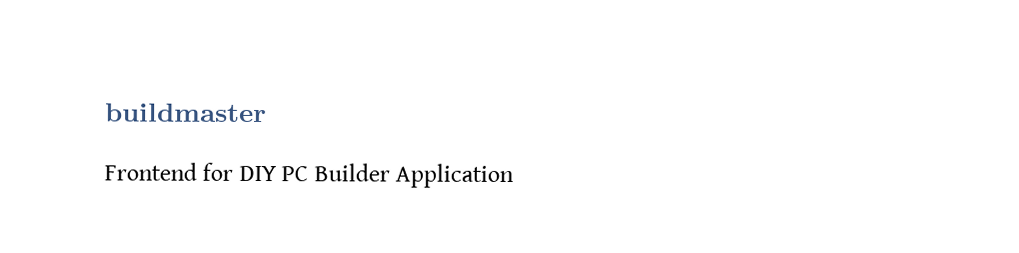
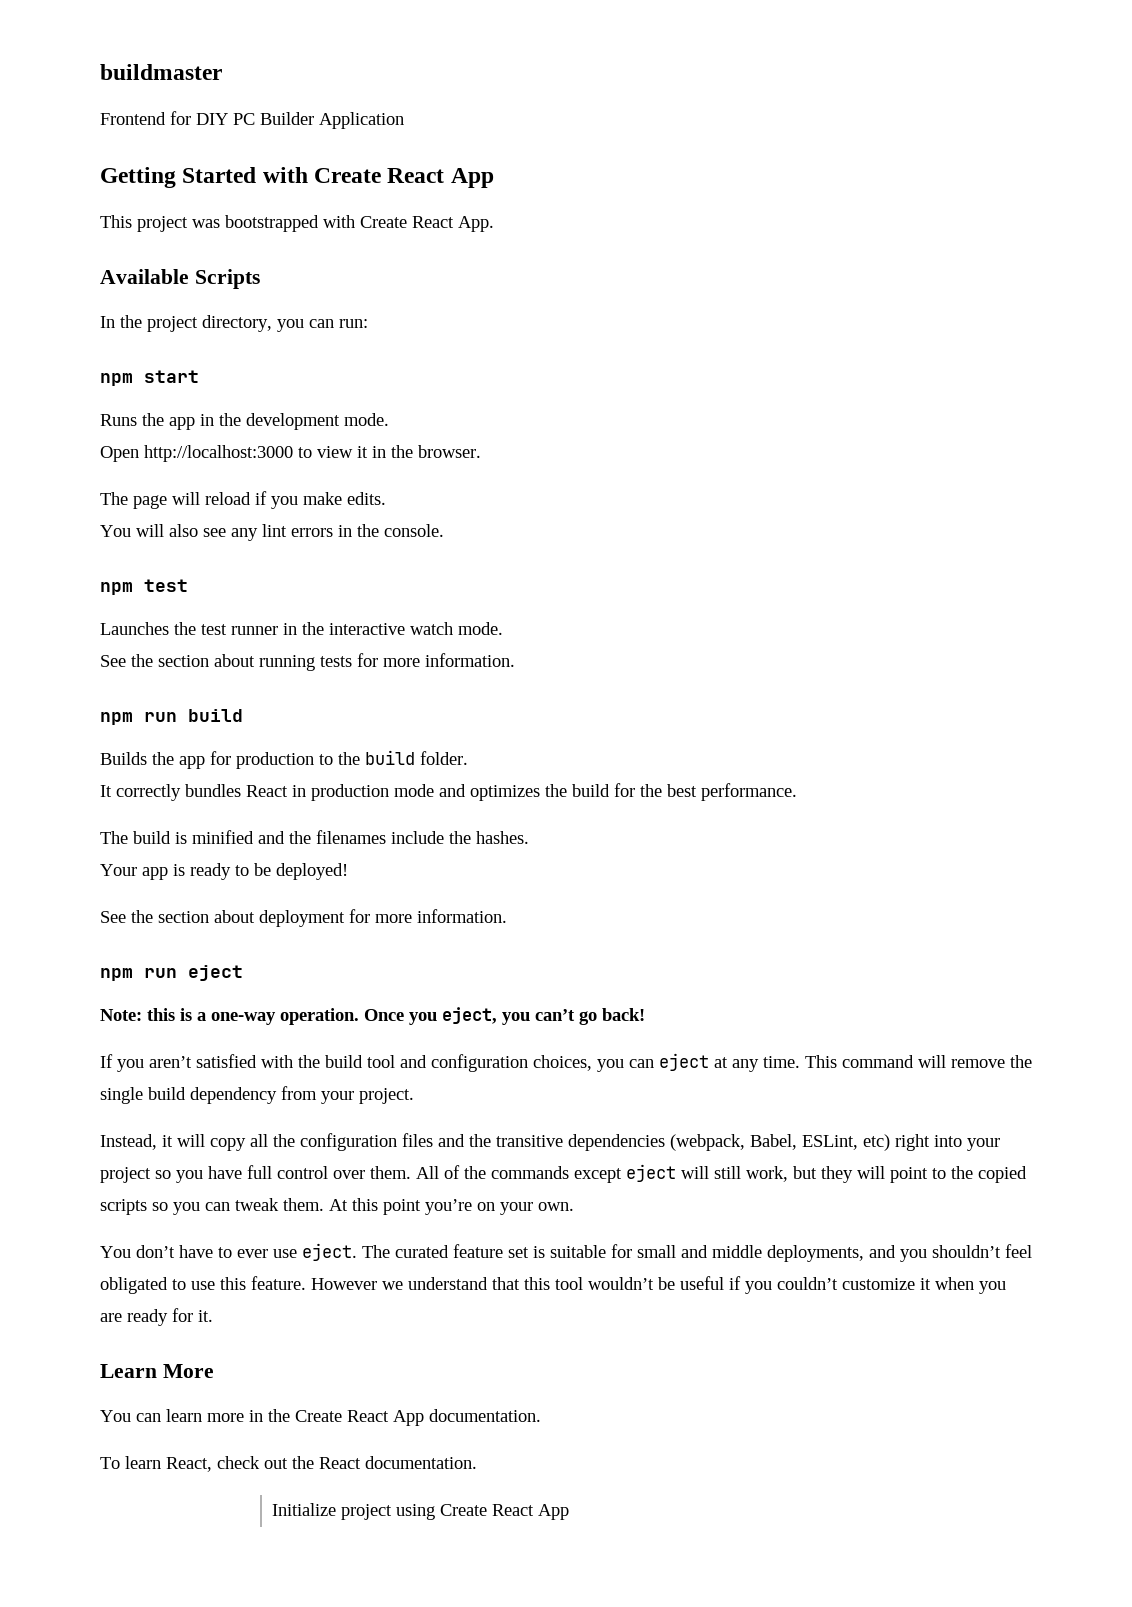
(515, 176) none -> [100,167,494,188] [100,215,494,232] [100,269,260,289] [100,315,368,332] [100,370,199,386] [100,413,389,430] [100,445,481,462] [100,491,386,509] [100,524,444,541] [100,579,188,595] [100,622,503,635] [100,653,515,671] [100,709,243,725] [100,750,468,769] [100,783,797,801] [100,830,529,844] [100,863,348,880] [100,909,507,927] [100,965,243,981] [100,1007,645,1025] [100,1053,1032,1072] [100,1086,414,1104] [100,1133,1000,1151] [100,1164,1027,1183] [100,1198,574,1215] [100,1243,1032,1262] [100,1276,1006,1294] [100,1308,213,1326] [100,1364,214,1378] [100,1409,541,1426] [100,1456,477,1472] [272,1503,570,1520] // Getting Started with Create React App // This project was bootstrapped with Create React App. // Available Scripts // In the project directory, you can run: // npm start // Runs the app in the development mode. // Open http://localhost:3000 to view it in the browser. // The page will reload if you make edits. // You will also see any lint errors in the console. // npm test // Launches the test runner in the interactive watch mode. // See the section about running tests for more information. // npm run build // Builds the app for production to the build folder. // It correctly bundles React in production mode and optimizes the build for the best performance. // The build is minified and the filenames include the hashes. // Your app is ready to be deployed! // See the section about deployment for more information. // npm run eject // Note: this is a one-way operation. Once you eject, you can’t go back! // If you aren’t satisfied with the build tool and configuration choices, you can eject at any time. This command will remove the single build dependency from your project. // Instead, it will copy all the configuration files and the transitive dependencies (webpack, Babel, ESLint, etc) right into your project so you have full control over them. All of the commands except eject will still work, but they will point to the copied scripts so you can tweak them. At this point you’re on your own. // You don’t have to ever use eject. The curated feature set is suitable for small and middle deployments, and you shouldn’t feel obligated to use this feature. However we understand that this tool wouldn’t be useful if you couldn’t customize it when you are ready for it. // Learn More // You can learn more in the Create React App documentation. // To learn React, check out the React documentation. // Initialize project using Create React App

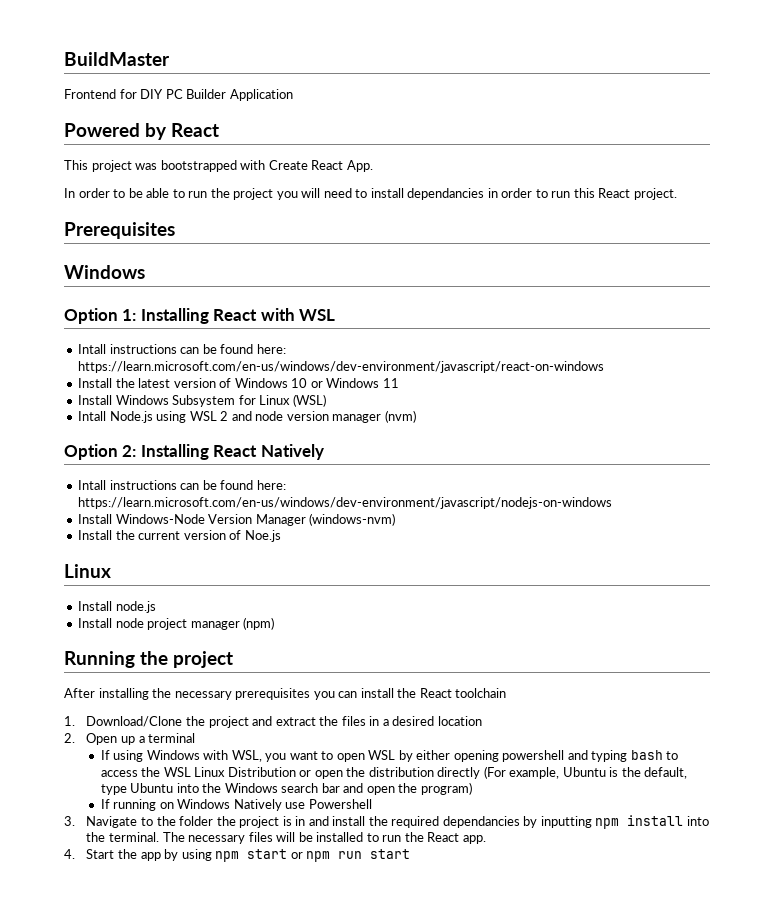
[100,64,222,80] buildmaster -> [64,52,170,66] BuildMaster
[100,167,494,188] Getting Started with Create React App -> [64,123,219,140] Powered by React
[100,269,260,289] // Available Scripts -> (373, 166) none
[120,315,368,332] [100,370,199,386] [100,413,389,430] [100,445,481,462] [100,491,386,509] [100,524,444,541] [100,579,188,595] [100,622,503,635] [100,653,515,671] [100,709,243,725] [100,750,468,769] [100,783,797,801] [100,830,529,844] [100,863,348,880] [100,909,507,927] [100,965,243,981] [100,1007,645,1025] [100,1053,1032,1072] [100,1086,414,1104] [100,1133,1000,1151] [100,1164,1027,1183] [100,1198,574,1215] [100,1243,1032,1262] [100,1276,1006,1294] [100,1308,213,1326] [100,1364,214,1378] [100,1409,541,1426] [100,1456,477,1472] [272,1503,570,1520] the project directory, you can run: // npm start // Runs the app in the development mode. // Open http://localhost:3000 to view it in the browser. // The page will reload if you make edits. // You will also see any lint errors in the console. // npm test // Launches the test runner in the interactive watch mode. // See the section about running tests for more information. // npm run build // Builds the app for production to the build folder. // It correctly bundles React in production mode and optimizes the build for the best performance. // The build is minified and the filenames include the hashes. // Your app is ready to be deployed! // See the section about deployment for more information. // npm run eject // Note: this is a one-way operation. Once you eject, you can’t go back! // If you aren’t satisfied with the build tool and configuration choices, you can eject at any time. This command will remove the single build dependency from your project. // Instead, it will copy all the configuration files and the transitive dependencies (webpack, Babel, ESLint, etc) right into your project so you have full control over them. All of the commands except eject will still work, but they will point to the copied scripts so you can tweak them. At this point you’re on your own. // You don’t have to ever use eject. The curated feature set is suitable for small and middle deployments, and you shouldn’t feel obligated to use this feature. However we understand that this tool wouldn’t be useful if you couldn’t customize it when you are ready for it. // Learn More // You can learn more in the Create React App documentation. // To learn React, check out the React documentation. // Initialize project using Create React App -> [78,188,677,200] [64,222,175,239] [64,265,145,279] [64,308,336,324] [78,344,286,354] [78,361,605,373] [78,378,399,388] [78,394,326,407] [78,410,416,423] [64,444,324,460] [78,480,286,490] [78,497,613,509] [78,513,396,526] [78,530,281,542] [64,564,111,578] [78,601,156,613] [78,617,275,630] [64,651,233,668] [64,688,507,700] [64,716,482,728] [64,733,196,745] [100,750,679,762] [100,766,688,779] [100,782,472,795] [100,799,372,811] [64,815,709,829] [86,832,486,844] [64,849,411,862] order to be able to run the project you will need to install dependancies in order to run this React project. // Prerequisites // Windows // Option 1: Installing React with WSL // Intall instructions can be found here: https://learn.microsoft.com/en-us/windows/dev-environment/javascript/react-on-windows // Install the latest version of Windows 10 or Windows 11 // Install Windows Subsystem for Linux (WSL) // Intall Node.js using WSL 2 and node version manager (nvm) // Option 2: Installing React Natively // Intall instructions can be found here: https://learn.microsoft.com/en-us/windows/dev-environment/javascript/nodejs-on-windows // Install Windows-Node Version Manager (windows-nvm) // Install the current version of Noe.js // Linux // Install node.js // Install node project manager (npm) // Running the project // After installing the necessary prerequisites you can install the React toolchain // 1. Download/Clone the project and extract the files in a desired location // 2. Open up a terminal // If using Windows with WSL, you want to open WSL by either opening powershell and typing bash to access the WSL Linux Distribution or open the distribution directly (For example, Ubuntu is the default, type Ubuntu into the Windows search bar and open the program) // If running on Windows Natively use Powershell // 3. Navigate to the folder the project is in and install the required dependancies by inputting npm install into the terminal. The necessary files will be installed to run the React app. // 4. Start the app by using npm start or npm run start

